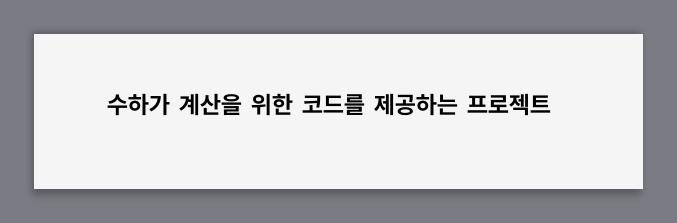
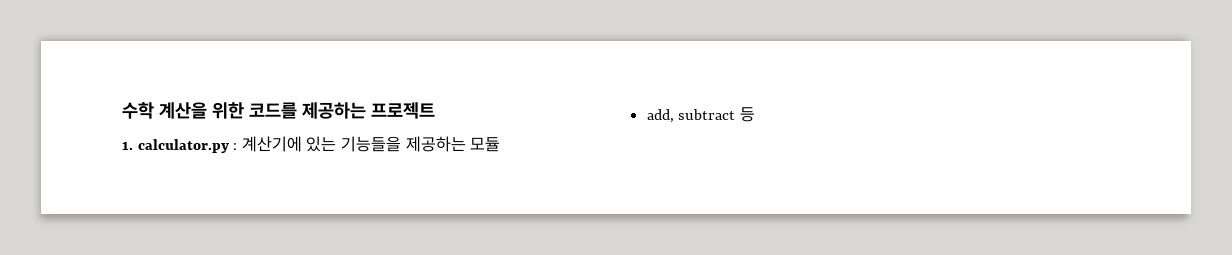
[107,93,170,116] 수하가 -> [122,102,154,119] 수학
(551, 104) none -> [122,136,501,153] [646,107,755,123] // 1. calculator.py : 계산기에 있는 기능들을 제공하는 모듈 // add, subtract 등

